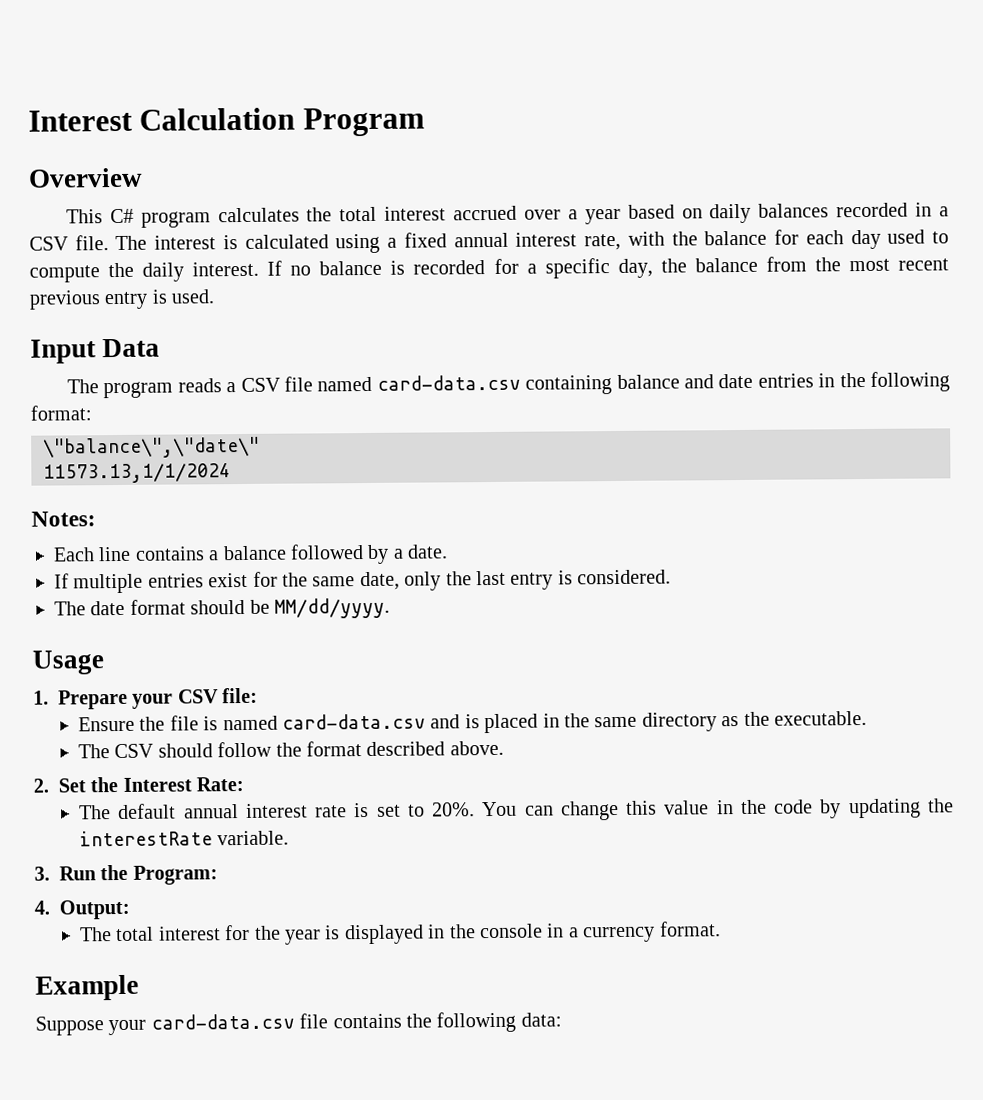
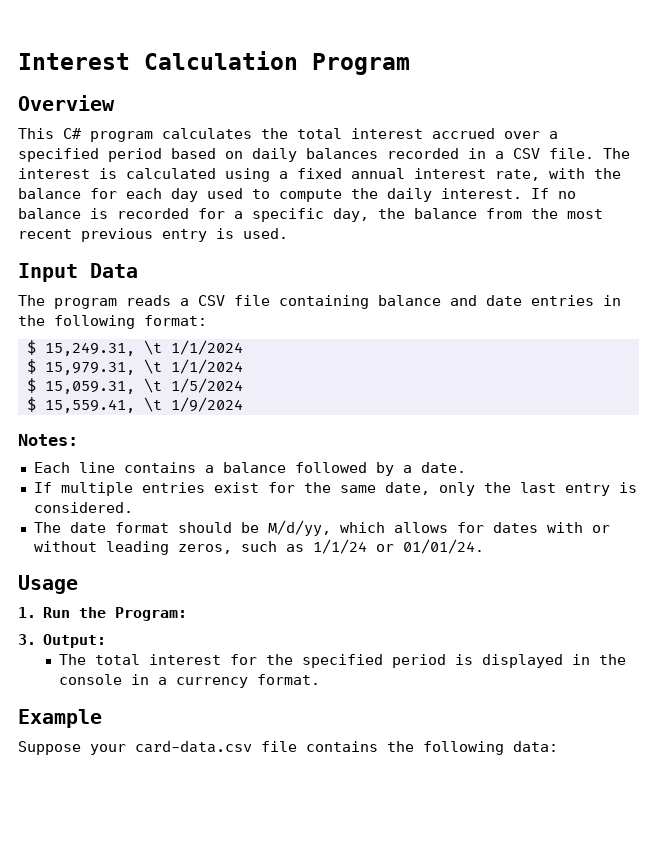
[584,208,621,225] year -> [18,148,162,162] specified period
[317,374,521,392] named card-data.csv -> (270, 300) none
[43,436,260,459] [43,463,231,484] \"balance\",\"date\" // 11573.13,1/1/2024 -> [26,340,243,356] [26,359,243,375] [26,378,243,394] [26,397,243,413] $ 15,249.31, \t 1/1/2024 // $ 15,979.31, \t 1/1/2024 // $ 15,059.31, \t 1/5/2024 // $ 15,559.41, \t 1/9/2024
[274,597,390,619] [32,650,104,675] [33,687,259,710] [78,710,868,734] [78,740,504,759] [33,776,245,793] [79,798,955,821] [79,830,290,847] [34,866,50,881] MM/dd/yyyy. // Usage // 1. Prepare your CSV file: // Ensure the file is named card-data.csv and is placed in the same directory as the executable. // The CSV should follow the format described above. // 2. Set the Interest Rate: // The default annual interest rate is set to 20%. You can change this value in the code by updating the interestRate variable. // 3. -> [267,520,610,537] [33,539,484,555] [18,575,78,594] [18,607,36,618] M/d/yy, which allows for dates with or without leading zeros, such as 1/1/24 or 01/01/24. // Usage // 1.
[34,900,50,915] 4. -> [18,634,36,645] 3.
[285,929,322,945] year -> [301,654,446,668] specified period

